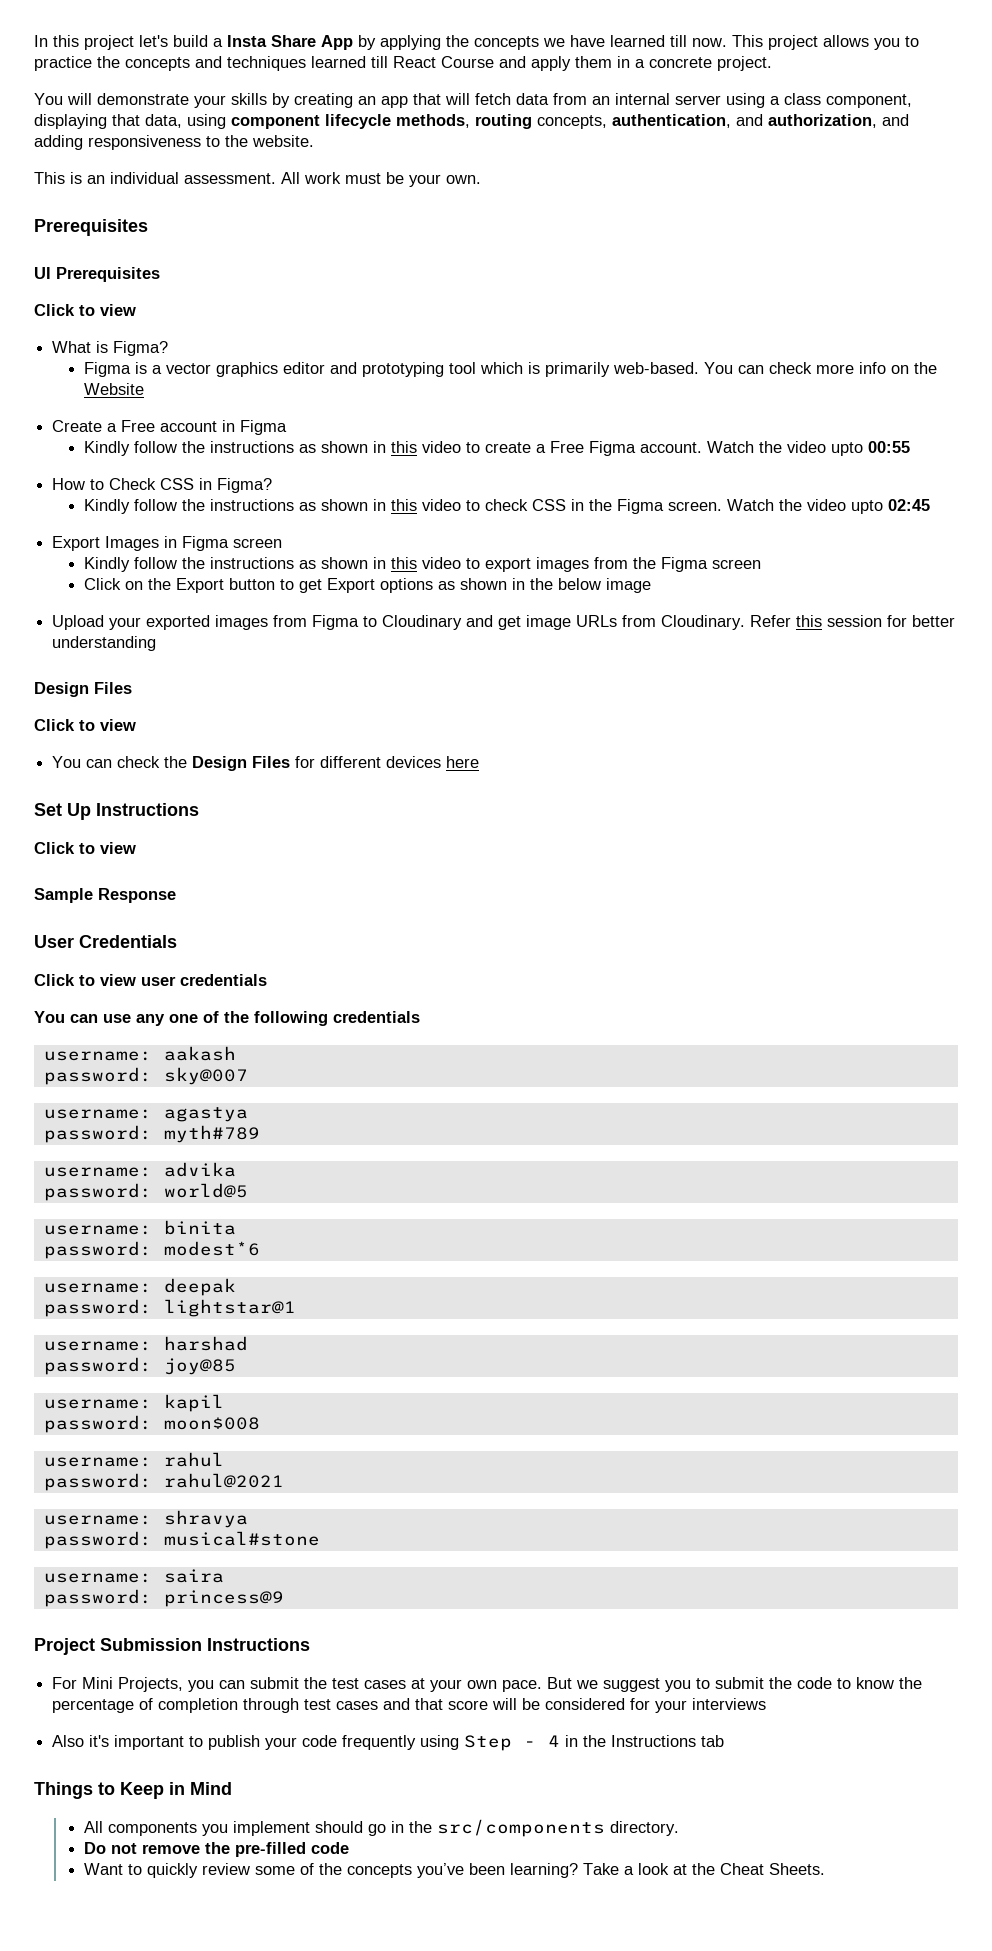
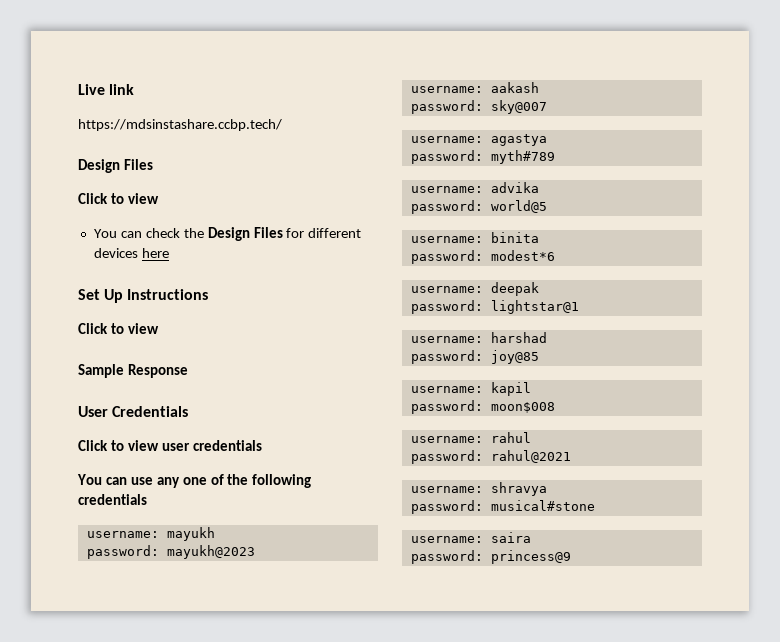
[34,35,919,50] [34,56,772,71] [34,93,912,108] [34,114,909,129] [34,135,314,150] [34,172,481,187] [34,219,148,236] [34,267,160,282] [34,304,136,316] [52,341,169,356] [83,362,937,377] [83,383,144,395] [52,420,288,435] [83,441,910,456] [52,478,273,493] [83,499,930,514] [52,536,283,551] [83,557,761,572] [83,578,651,593] [52,615,956,630] [52,636,157,651] In this project let's build a Insta Share App by applying the concepts we have learned till now. This project allows you to practice the concepts and techniques learned till React Course and apply them in a concrete project. // You will demonstrate your skills by creating an app that will fetch data from an internal server using a class component, displaying that data, using component lifecycle methods, routing concepts, authentication, and authorization, and adding responsiveness to the website. // This is an individual assessment. All work must be your own. // Prerequisites // UI Prerequisites // Click to view // What is Figma? // Figma is a vector graphics editor and prototyping tool which is primarily web-based. You can check more info on the Website // Create a Free account in Figma // Kindly follow the instructions as shown in this video to create a Free Figma account. Watch the video upto 00:55 // How to Check CSS in Figma? // Kindly follow the instructions as shown in this video to check CSS in the Figma screen. Watch the video upto 02:45 // Export Images in Figma screen // Kindly follow the instructions as shown in this video to export images from the Figma screen // Click on the Export button to get Export options as shown in the below image // Upload your exported images from Figma to Cloudinary and get image URLs from Cloudinary. Refer this session for better understanding -> [78,84,135,95] [78,119,282,131] Live link // https://mdsinstashare.ccbp.tech/
(420, 1017) none -> [86,527,215,541] [86,545,255,559] // username: mayukh // password: mayukh@2023
[34,1638,310,1655] [52,1677,923,1692] [52,1698,767,1713] [52,1735,725,1751] [34,1782,232,1799] [83,1819,679,1837] [83,1842,349,1857] [83,1863,825,1878] // Project Submission Instructions // For Mini Projects, you can submit the test cases at your own pace. But we suggest you to submit the code to know the percentage of completion through test cases and that score will be considered for your interviews // Also it's important to publish your code frequently using Step - 4 in the Instructions tab // Things to Keep in Mind // All components you implement should go in the src/components directory. // Do not remove the pre-filled code // Want to quickly review some of the concepts you’ve been learning? Take a look at the Cheat Sheets. -> (571, 557) none

